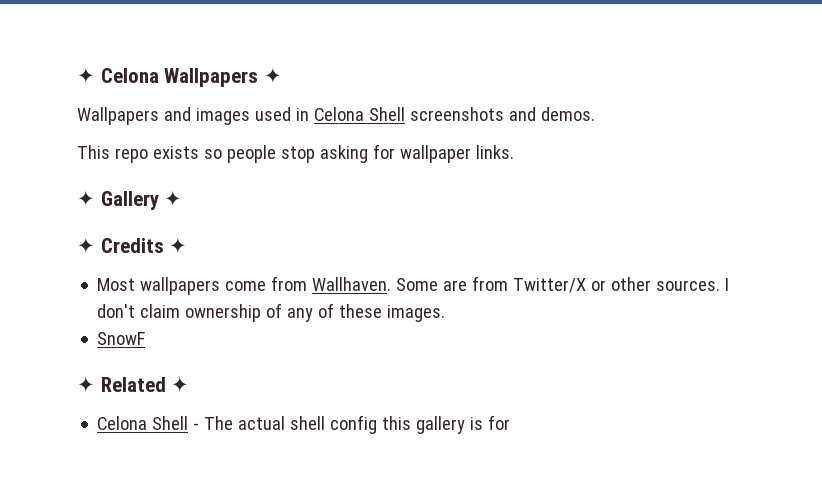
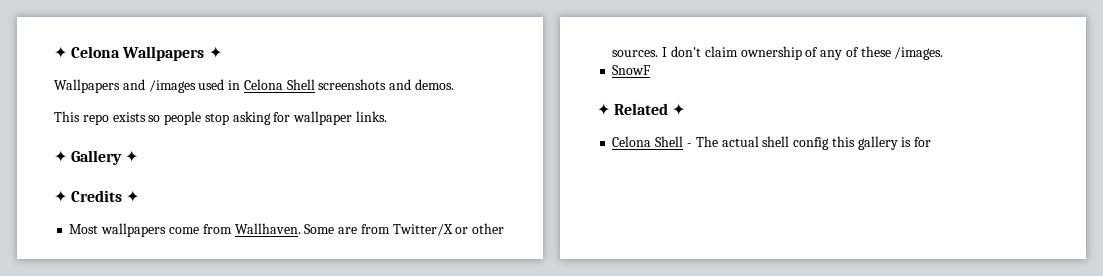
[195,108,250,125] images -> [148,80,196,93] /images
[387,305,446,322] images. -> [894,47,944,60] /images.

